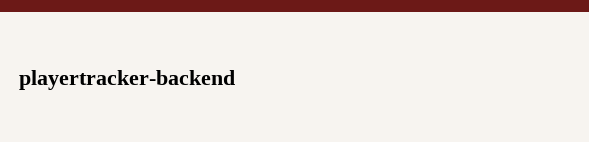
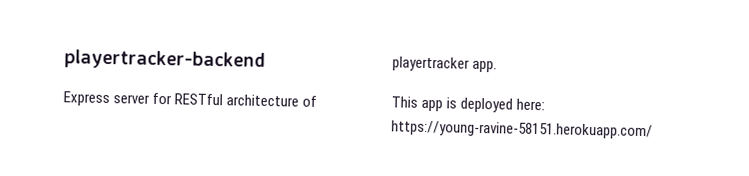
(235, 80) none -> [63,91,318,107] [392,56,498,73] [391,96,546,113] [391,120,653,140] // Express server for RESTful architecture of playertracker app. // This app is deployed here: https://young-ravine-58151.herokuapp.com/

